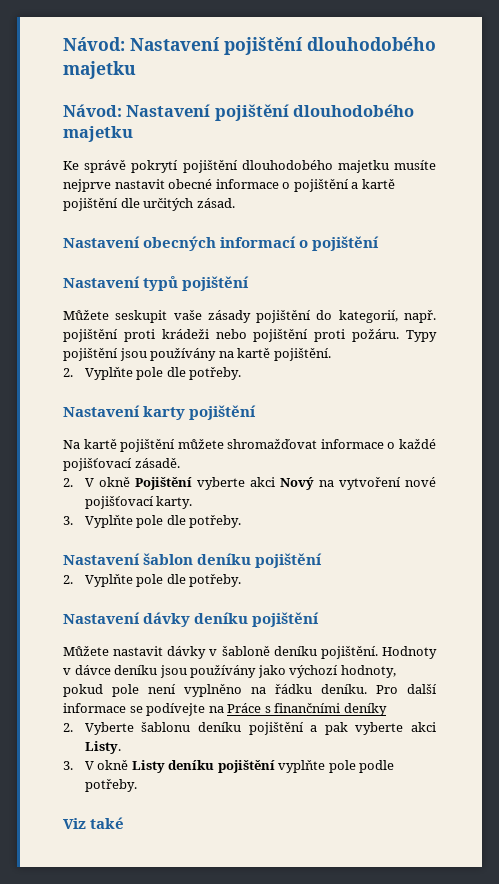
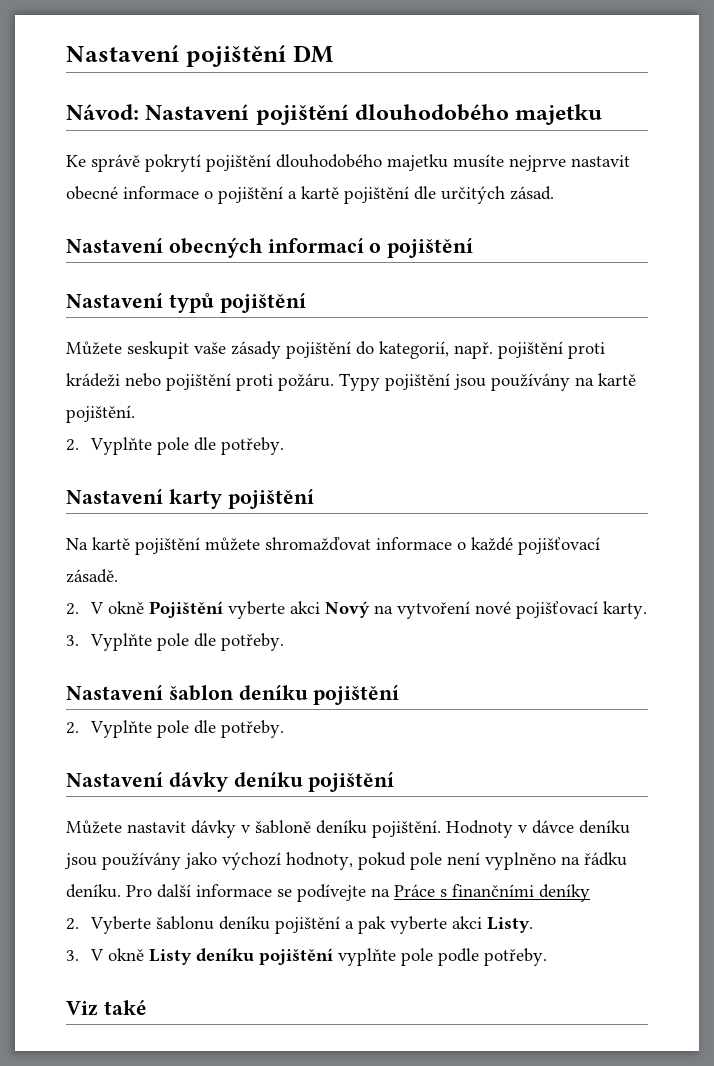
[63,37,436,55] [63,61,136,79] Návod: Nastavení pojištění dlouhodobého majetku -> [66,45,334,67] Nastavení pojištění DM

